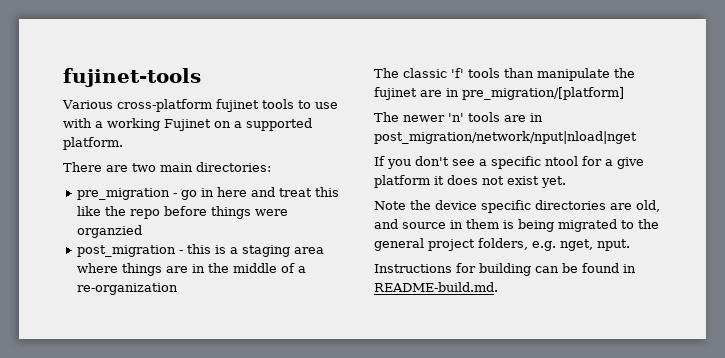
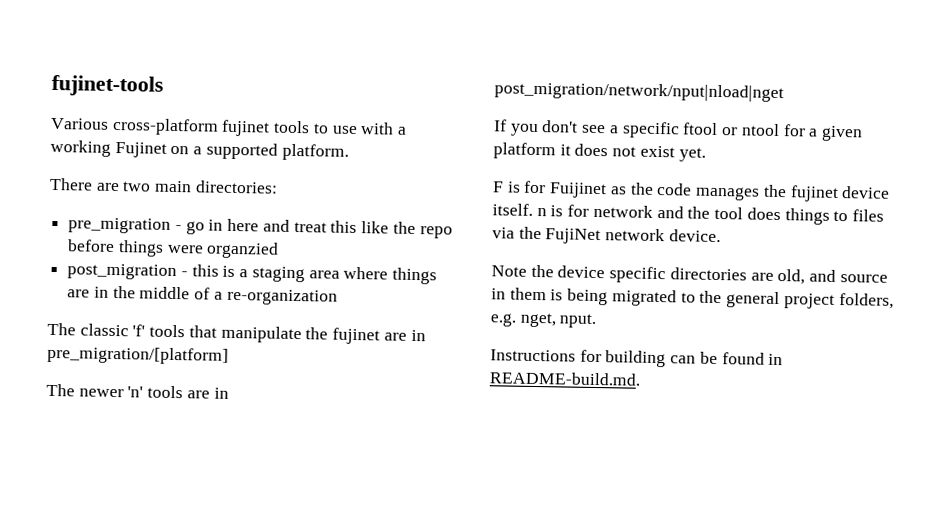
[504,68,534,78] than -> [188,325,217,338] that
(541, 162) none -> [682,122,739,136] ftool or
[617,157,644,169] give -> [820,125,863,142] given
(566, 182) none -> [493,180,891,202] [492,203,884,225] [492,226,721,245] // F is for Fuijinet as the code manages the fujinet device itself. n is for network and the tool does things to files via the FujiNet network device.

